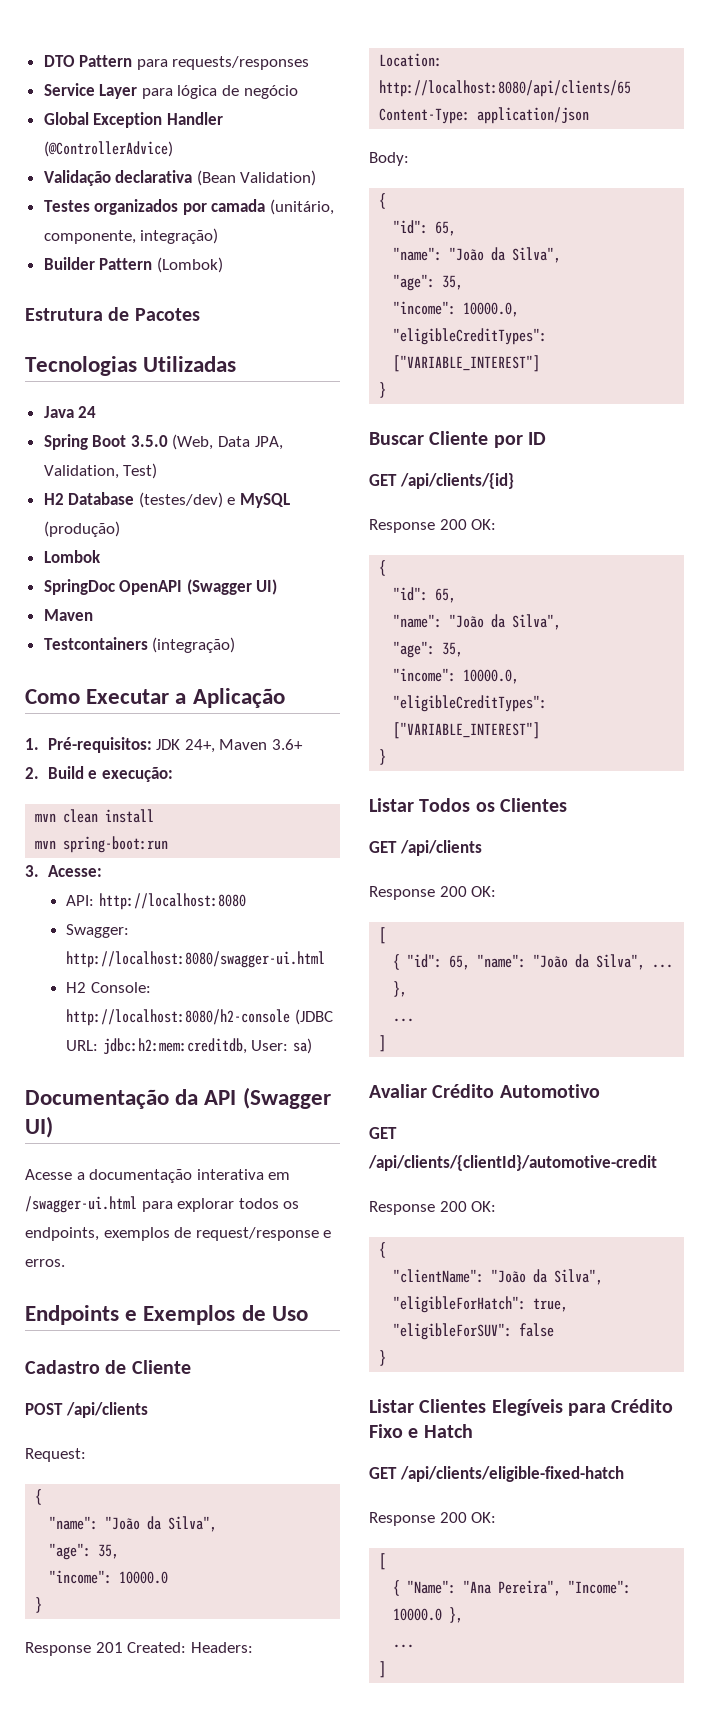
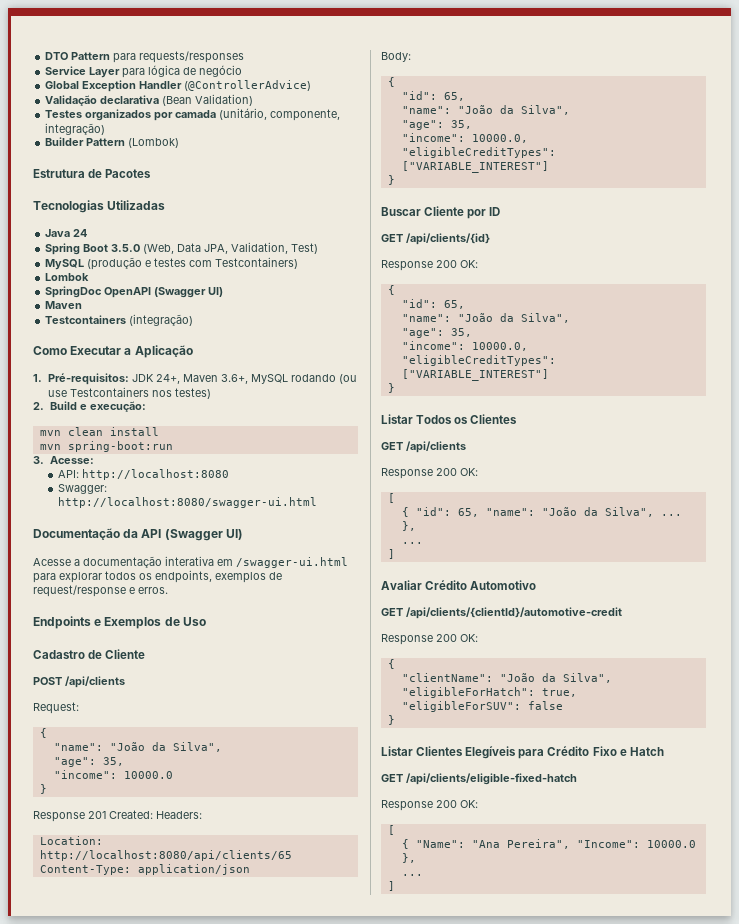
[43,492,291,508] [43,521,120,537] H2 Database (testes/dev) e MySQL (produção) -> [45,257,299,270] MySQL (produção e testes com Testcontainers)
[271,739,303,750] 3.6+ -> [220,374,357,384] [47,387,211,399] 3.6+, MySQL rodando (ou use Testcontainers nos testes)
[65,982,151,993] [65,1009,333,1026] [65,1038,312,1055] // H2 Console: http://localhost:8080/h2-console (JDBC URL: jdbc:h2:mem:creditdb, User: sa) -> (318, 502) none

